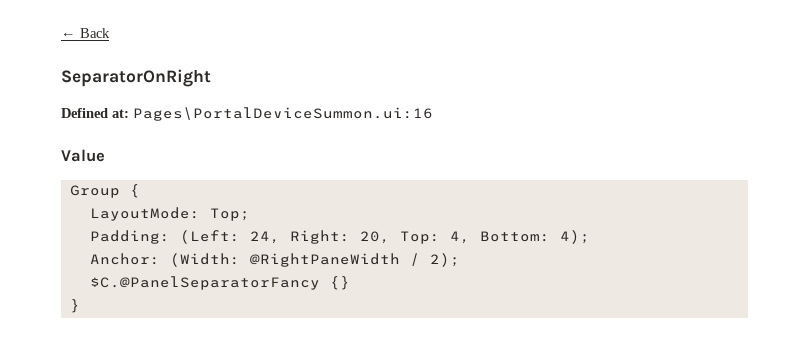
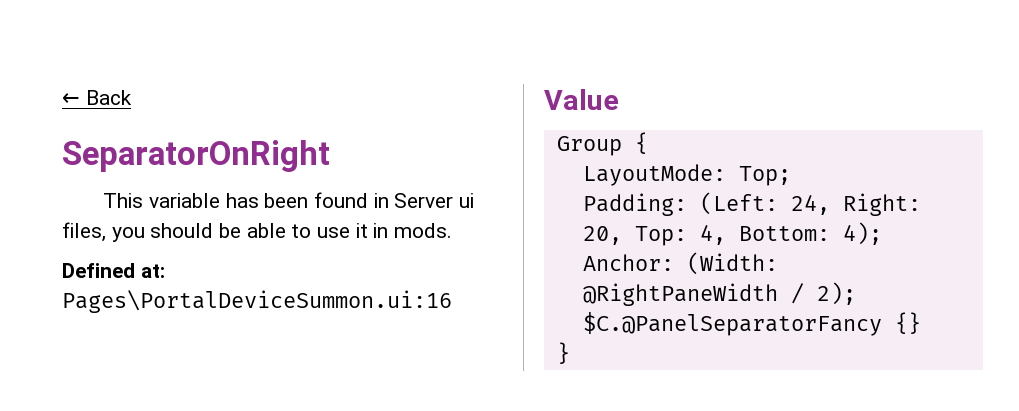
(211, 78) none -> [103,192,474,208] [62,222,453,242] // This variable has been found in Server ui files, you should be able to use it in mods.

